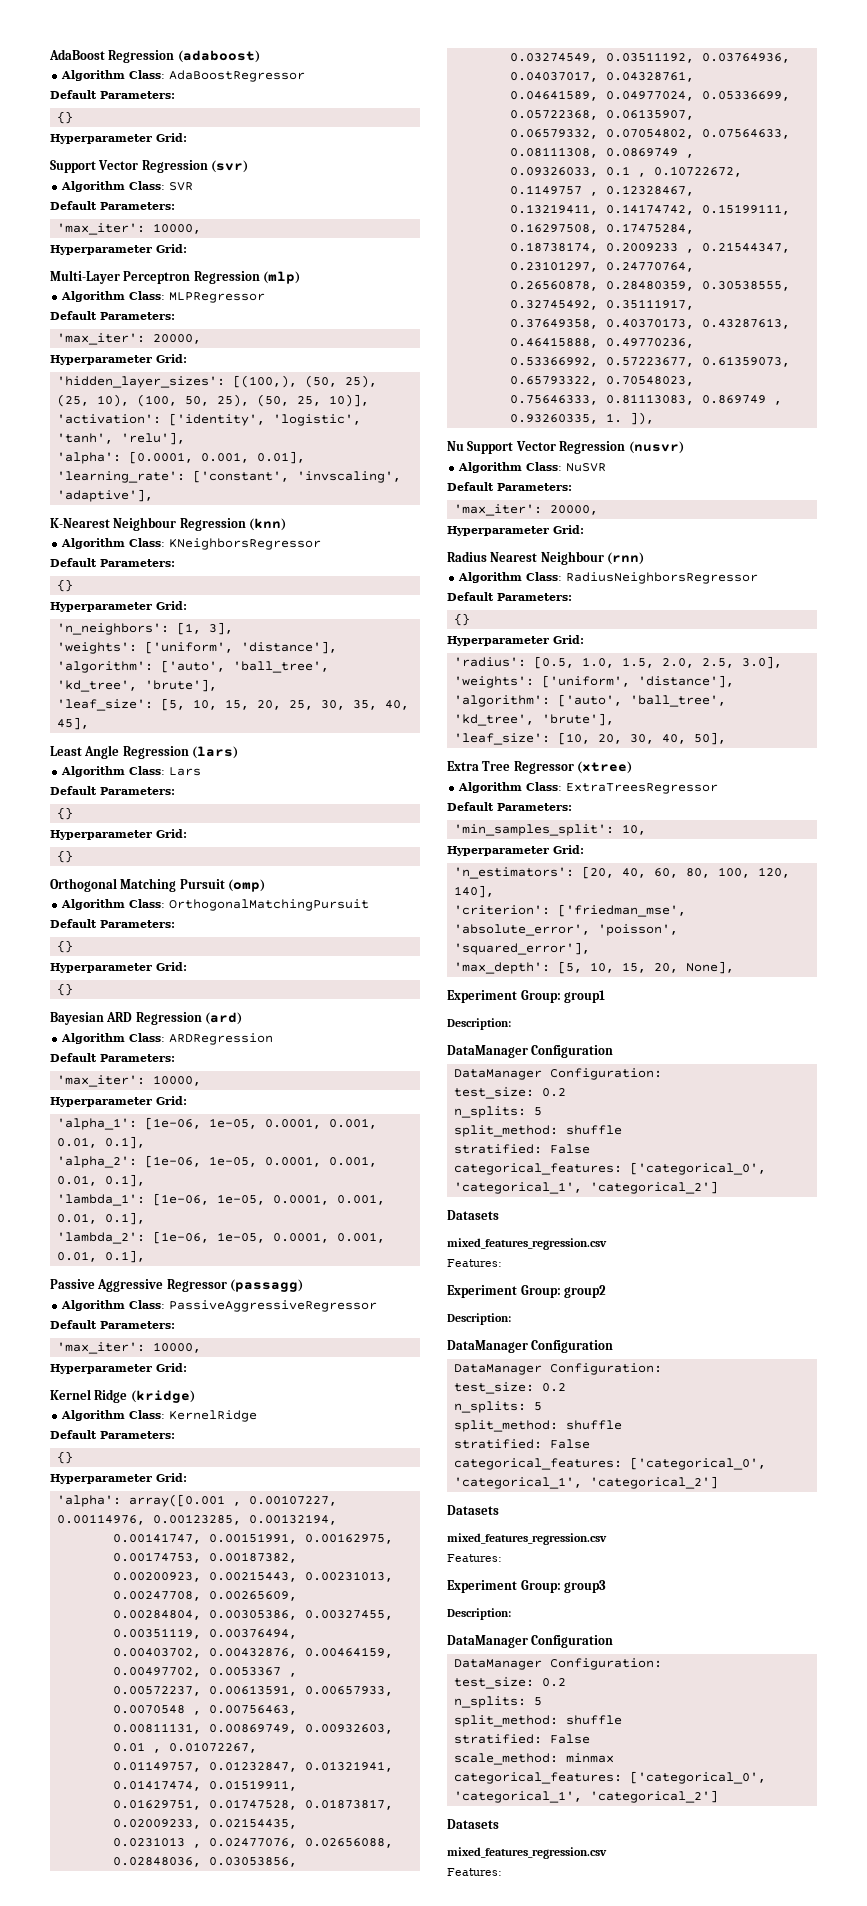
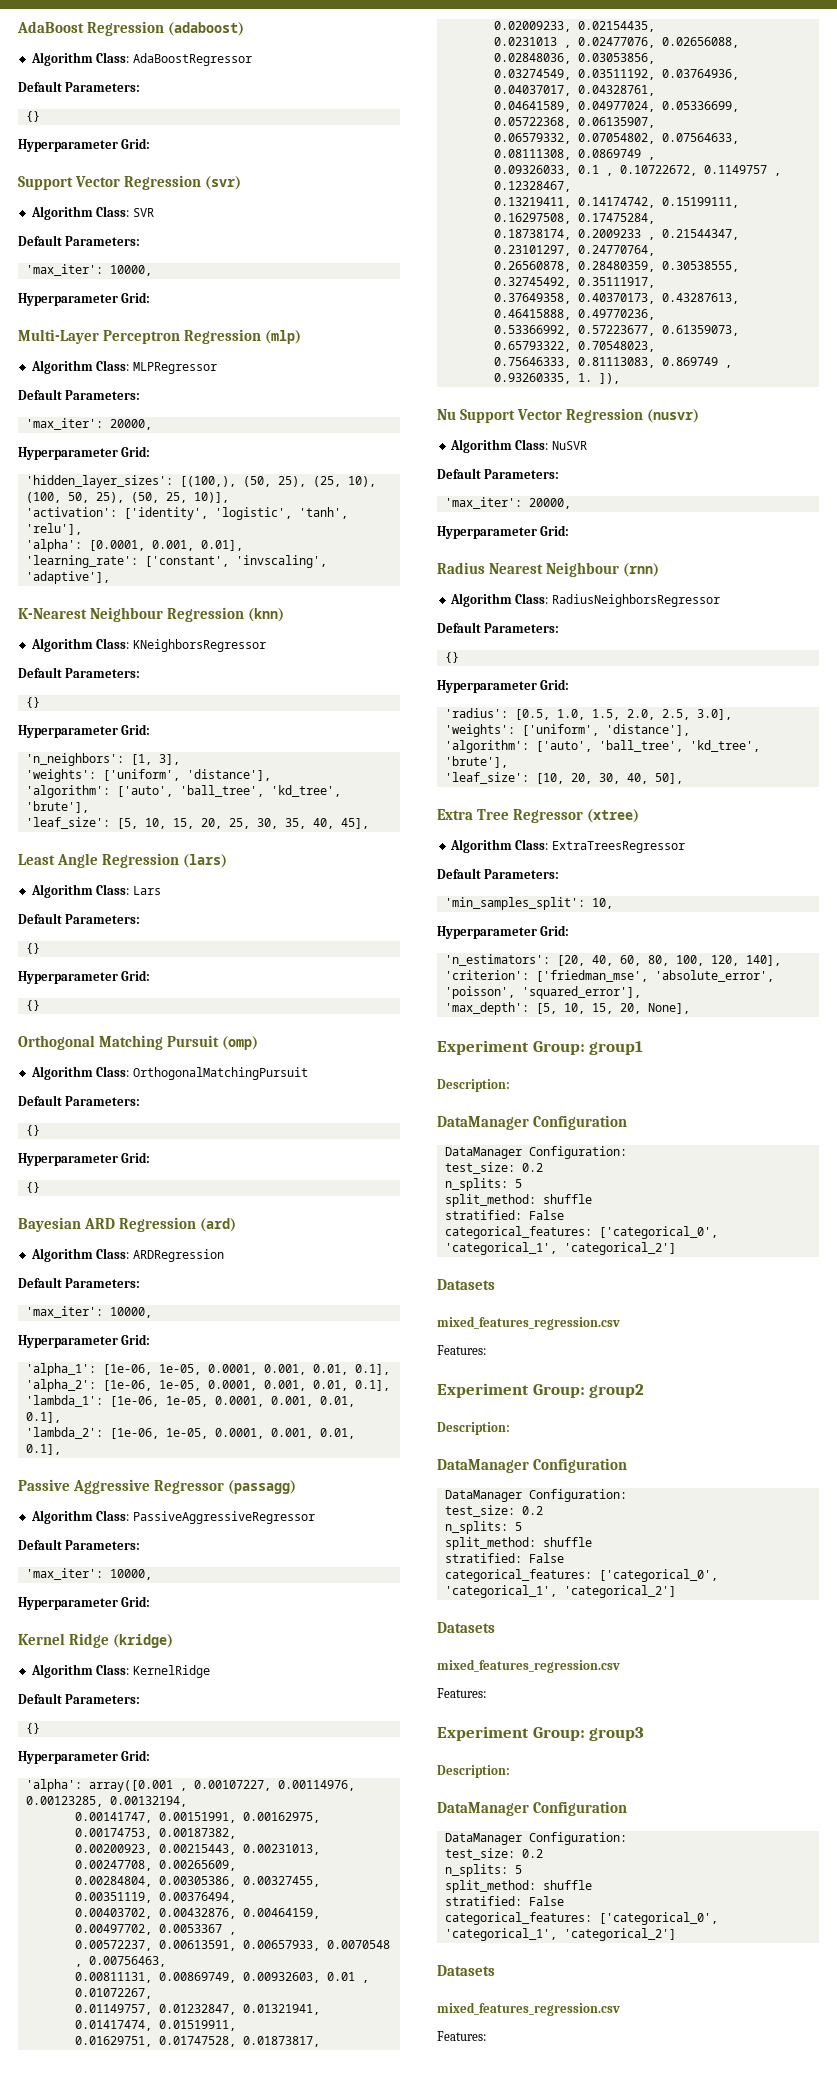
[453,1753,614,1765] // scale_method: minmax -> (564, 1901) none

